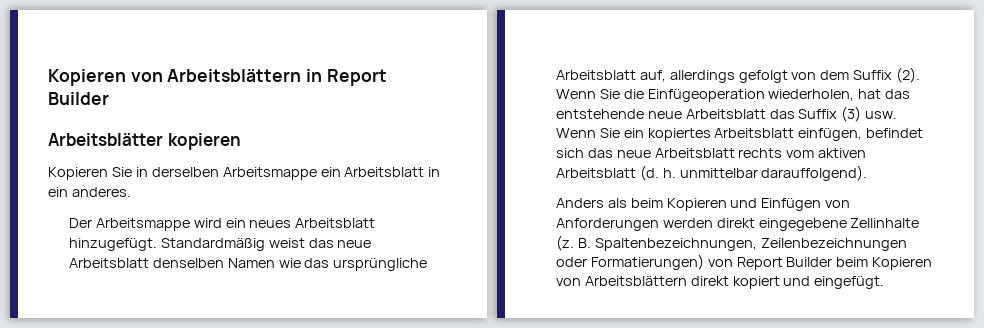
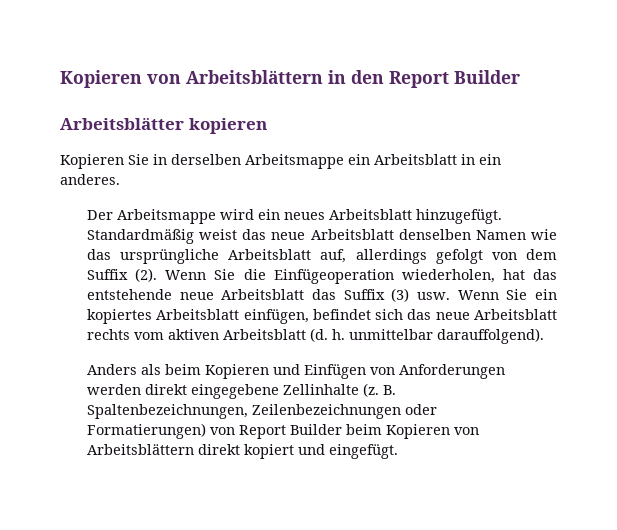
(323, 75) none -> [351,70,384,84] den

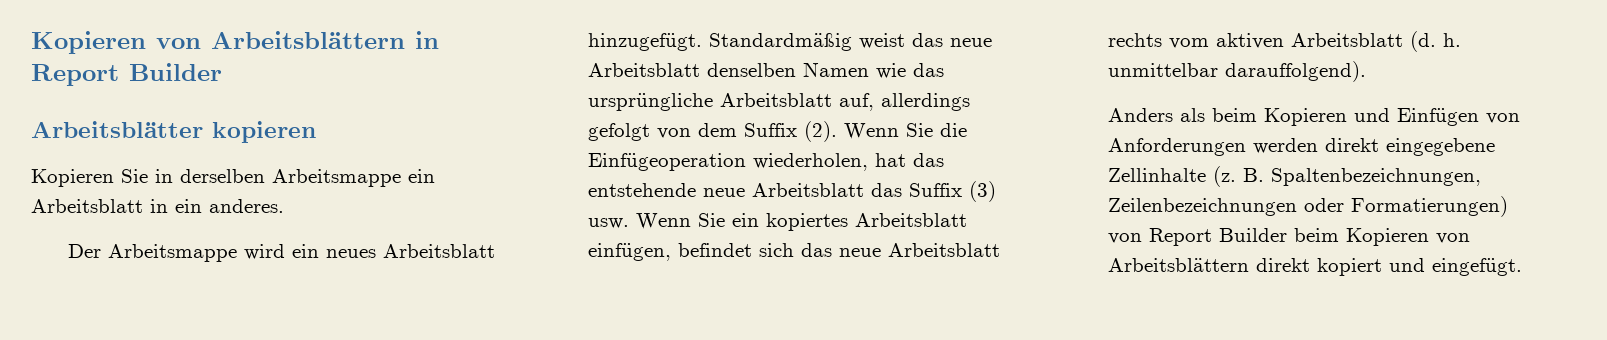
[351,70,384,84] den -> (439, 40) none

